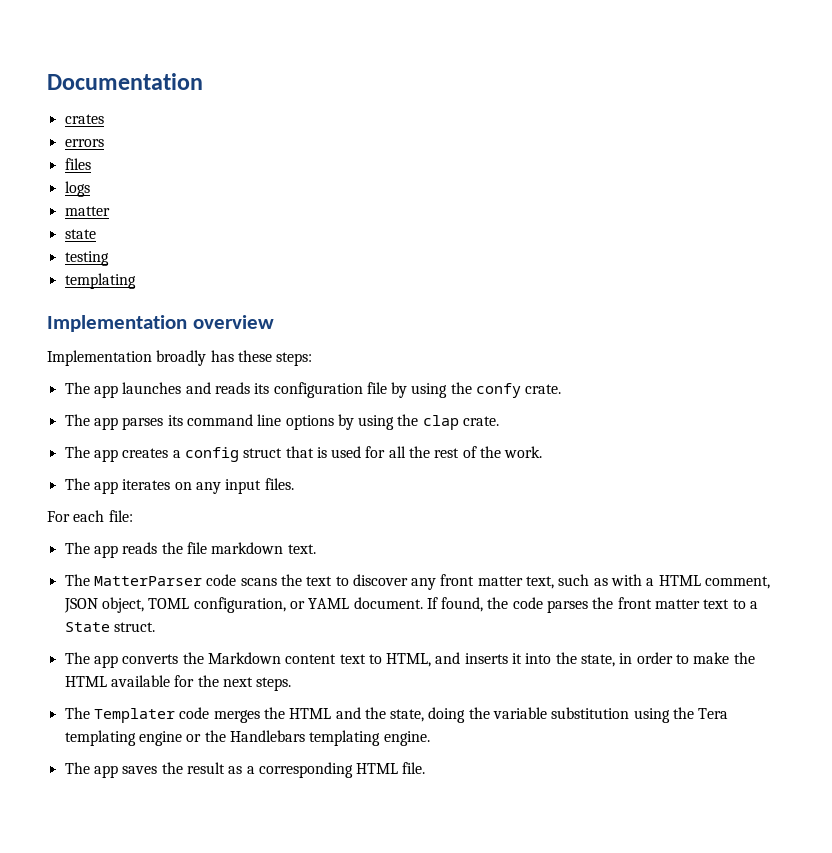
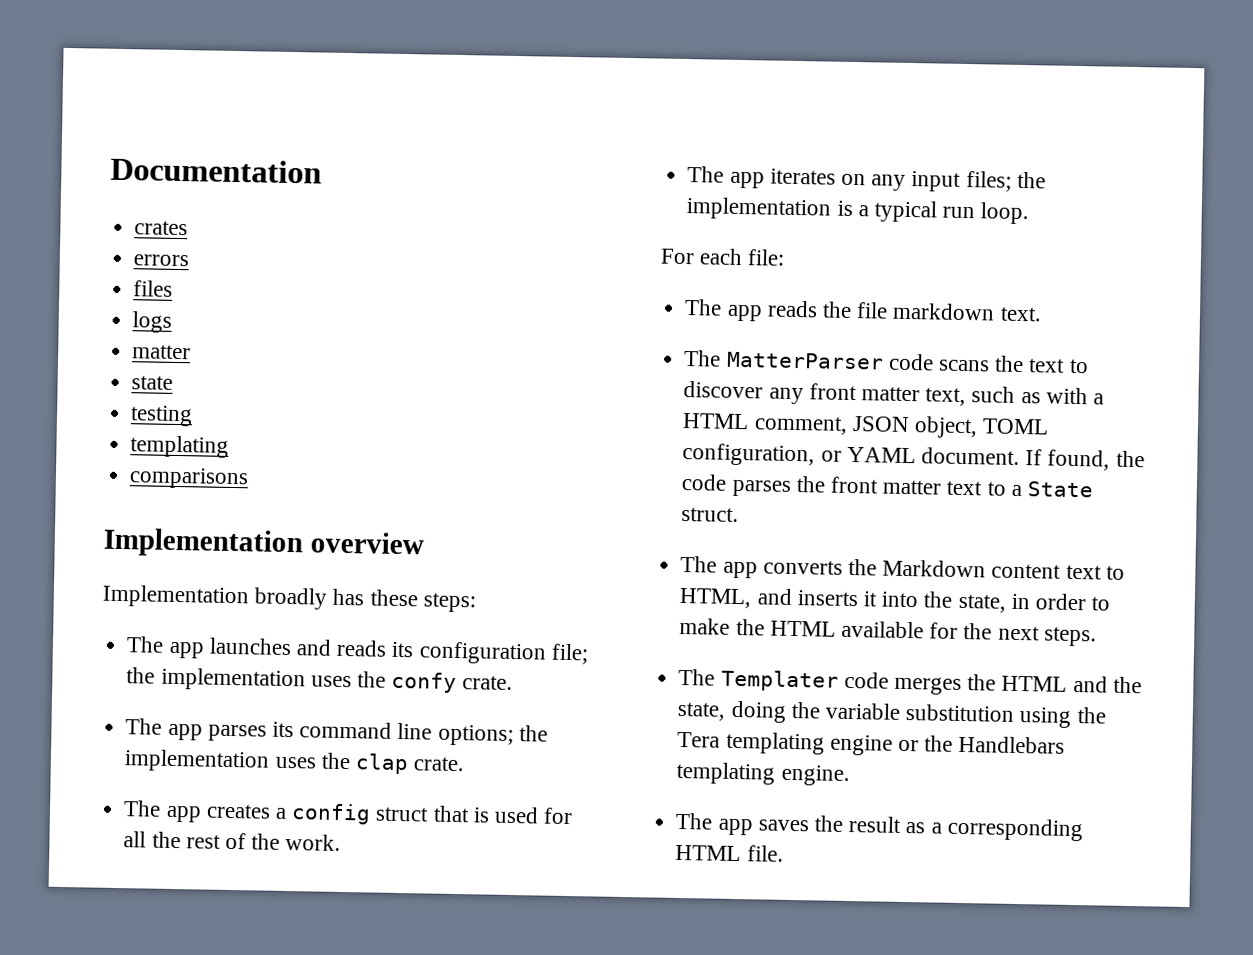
(136, 281) none -> [129,467,250,490] // comparisons
[366,382,448,398] file by using -> [550,643,589,665] [126,667,352,692] file; the implementation uses
[285,414,395,430] options by using -> [437,724,548,747] [124,749,316,773] options; the implementation uses
[264,478,294,490] files. -> [965,170,1046,192] [686,197,1030,225] files; the implementation is a typical run loop.

